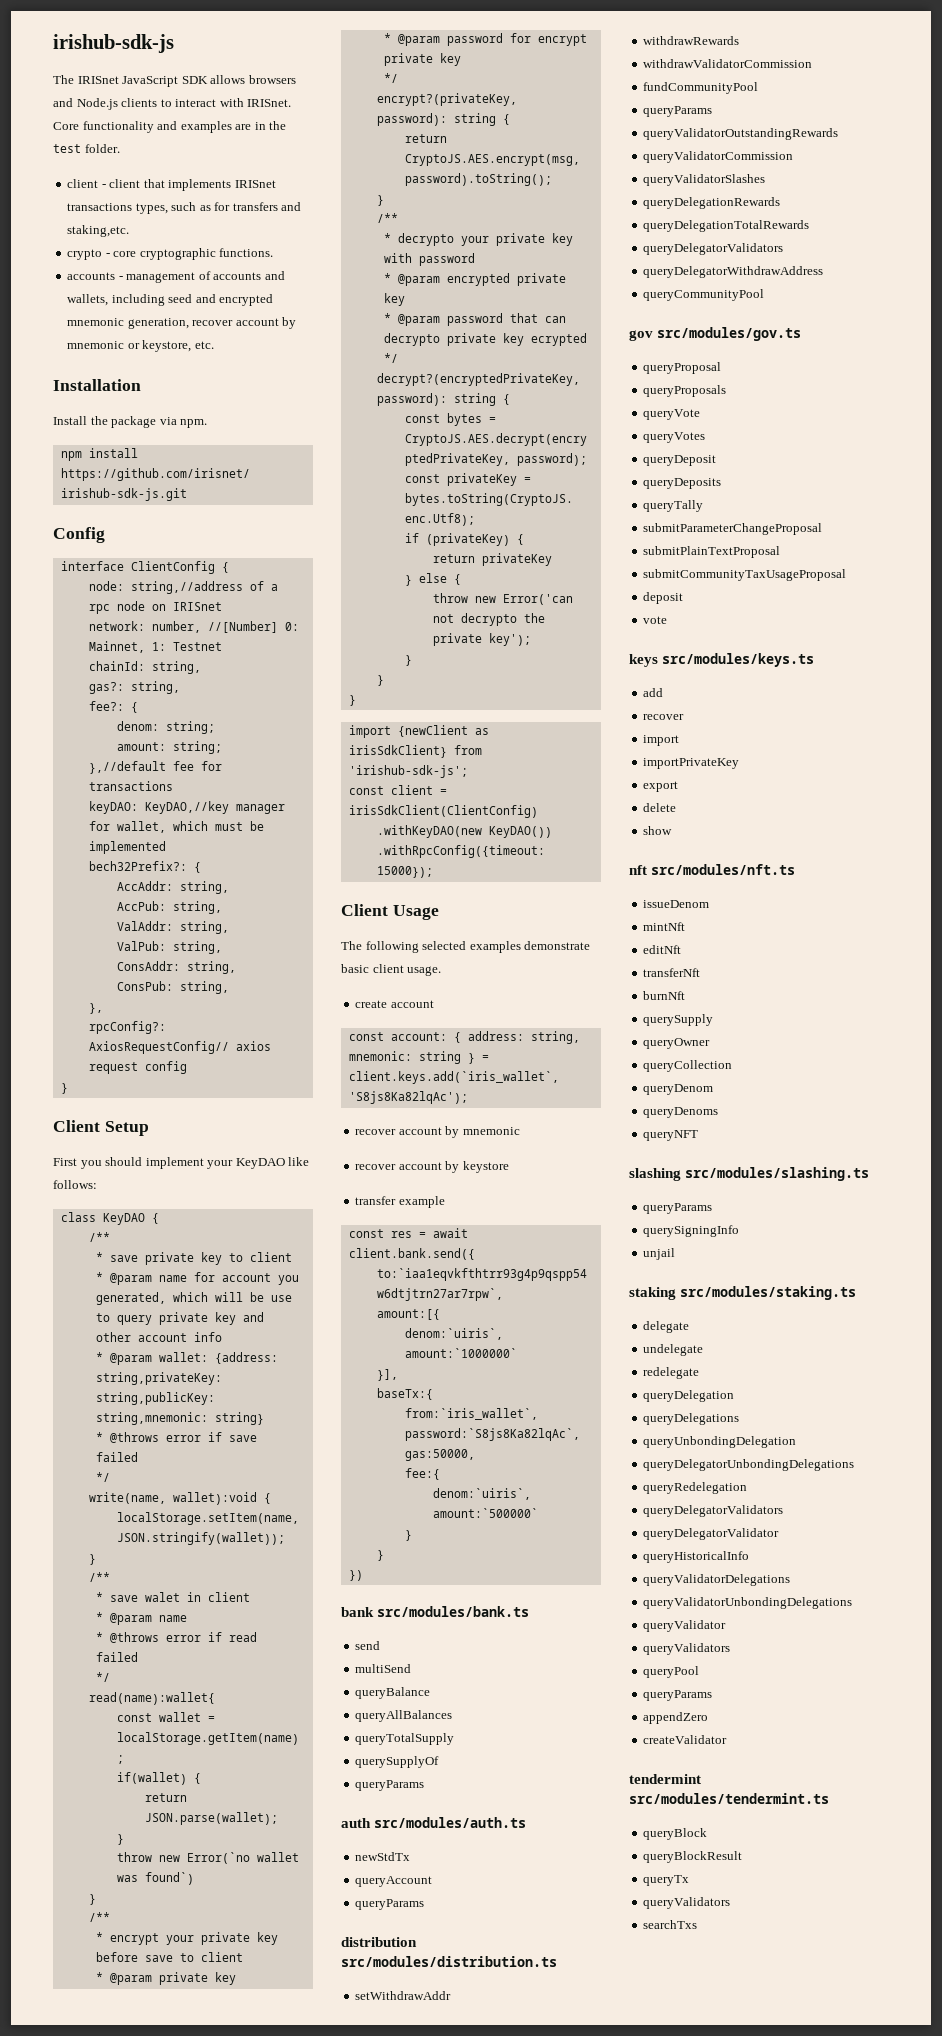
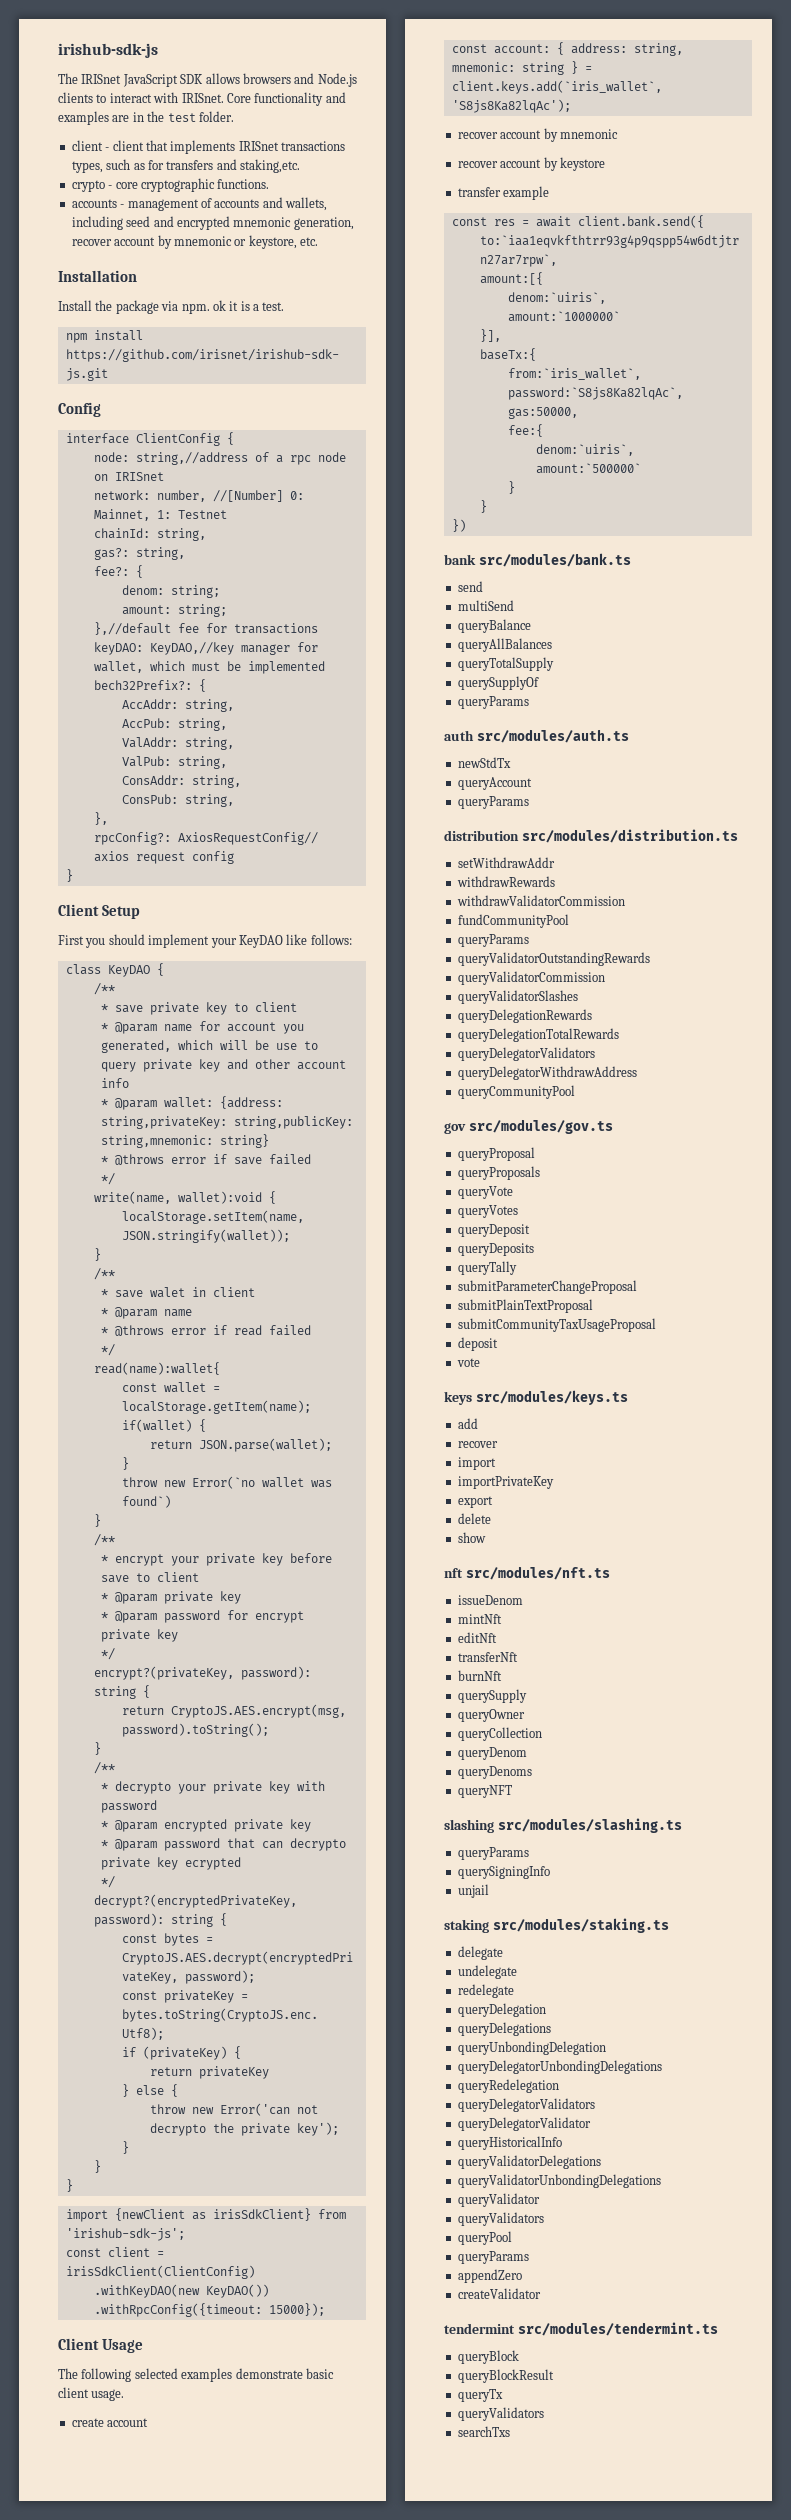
(208, 423) none -> [212,300,285,311] ok it is a test.

